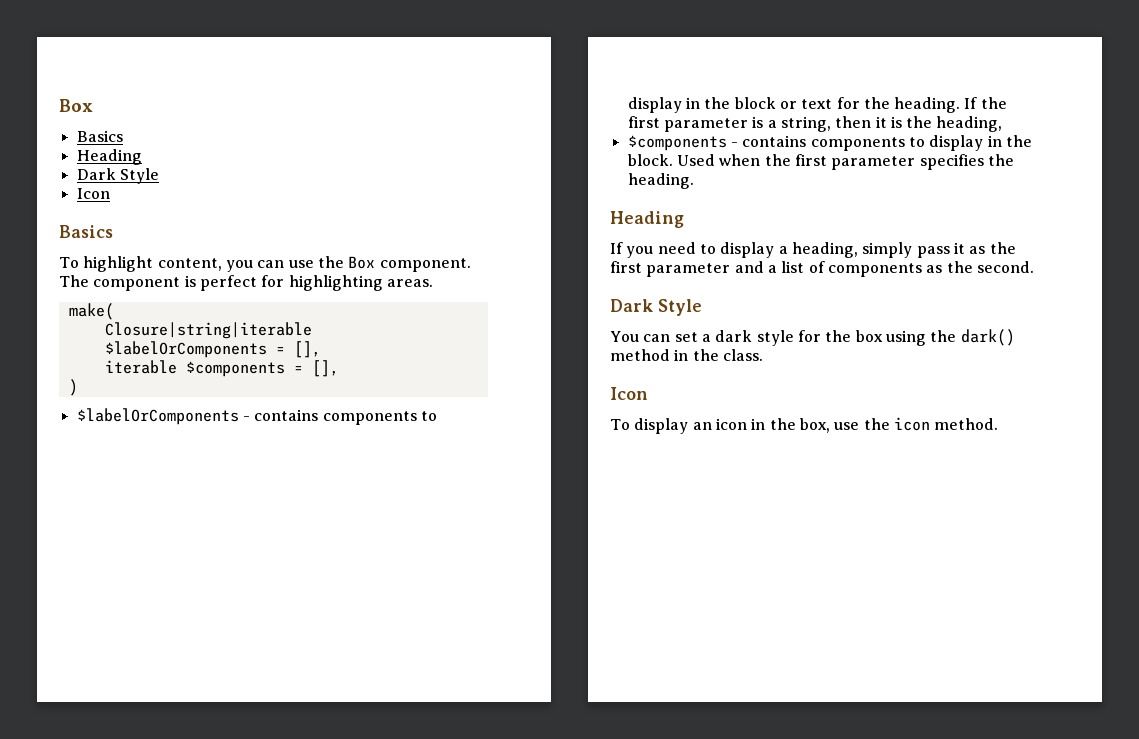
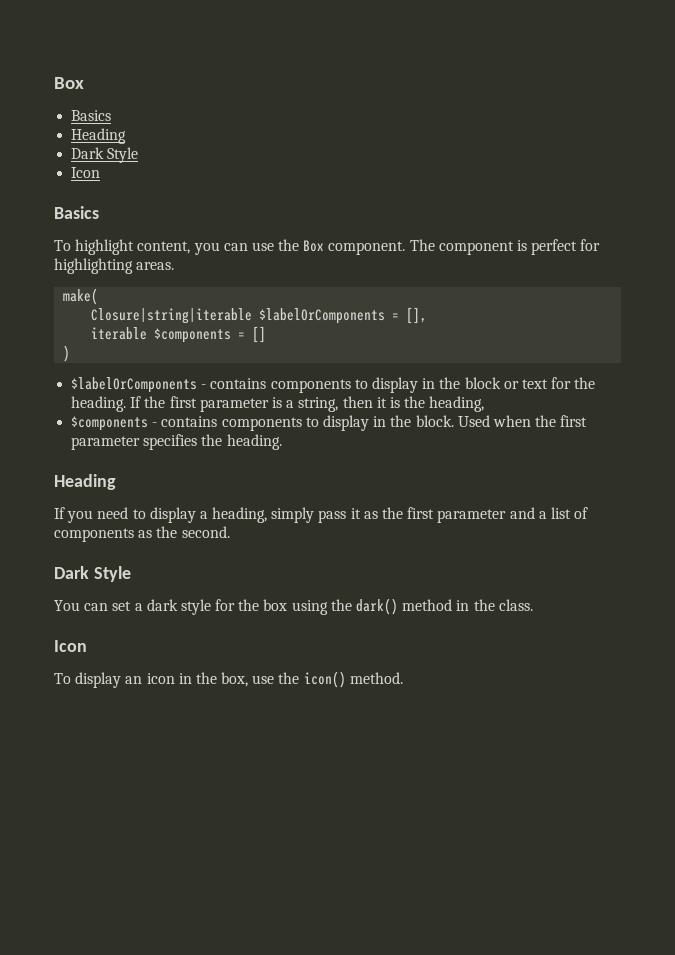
[311,360,339,377] [], -> [252,326,267,343] []
[893,417,930,431] icon -> [303,671,346,688] icon()

